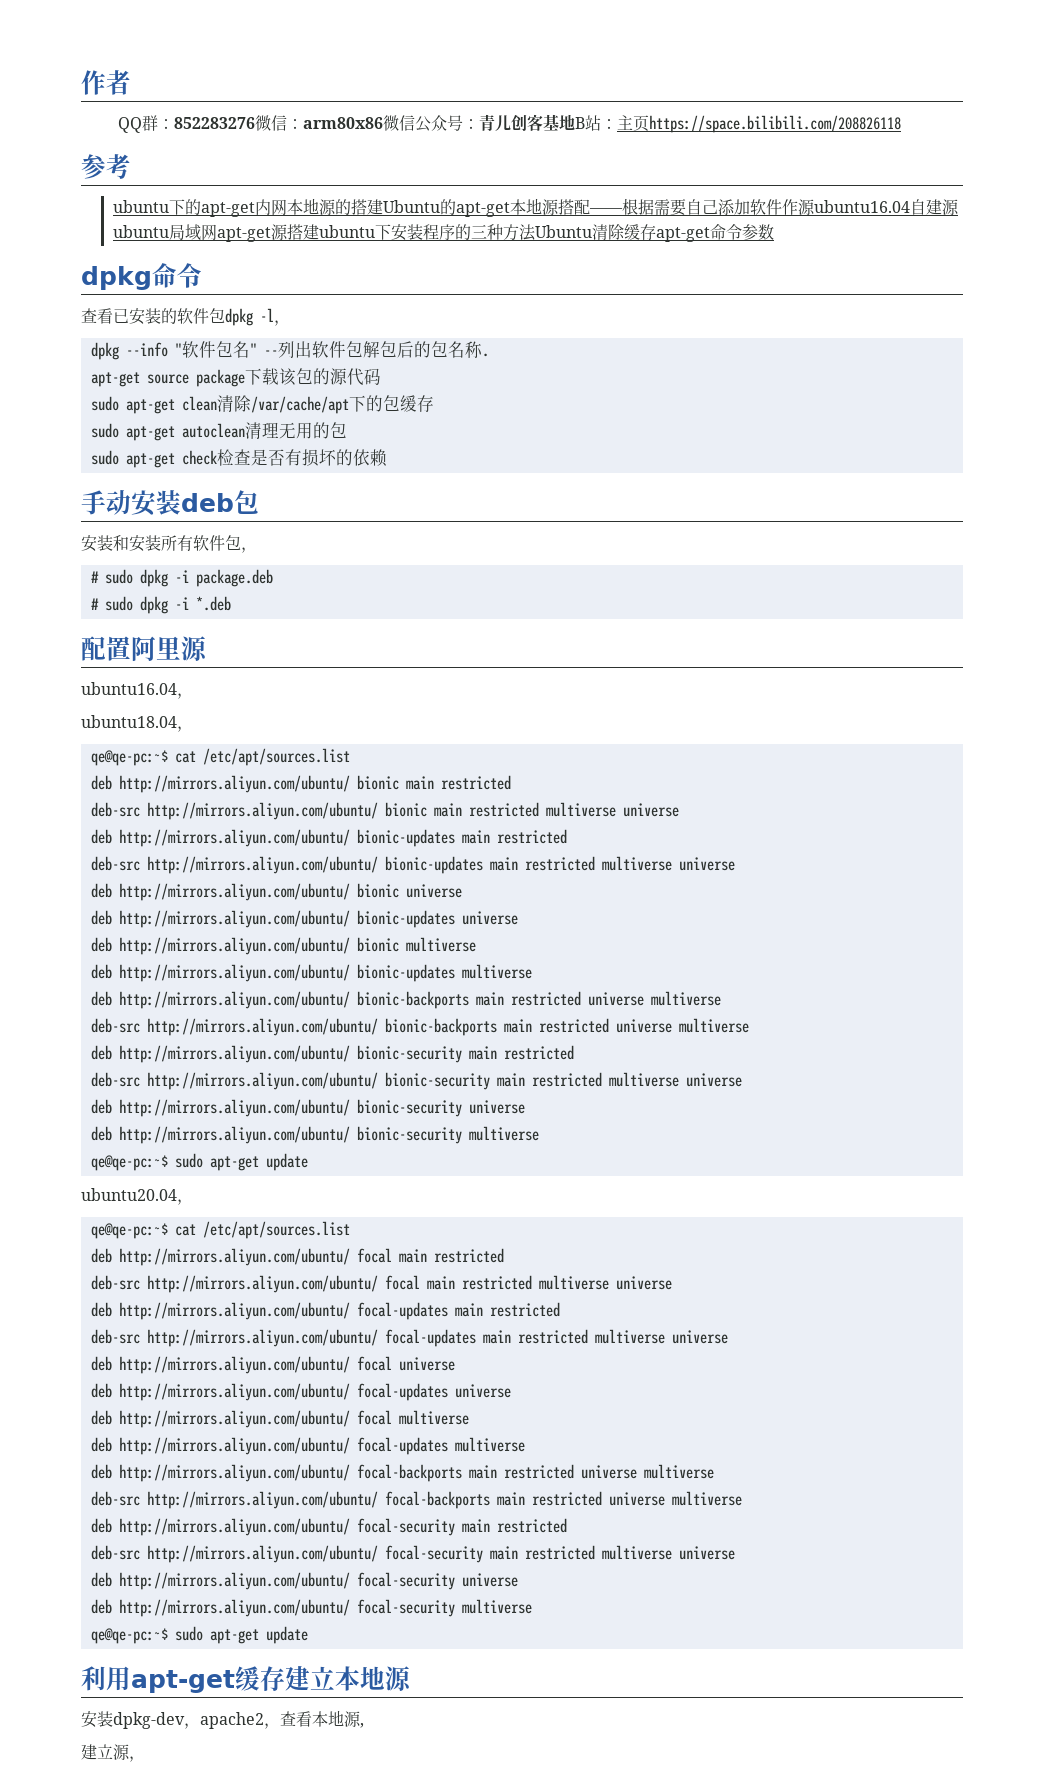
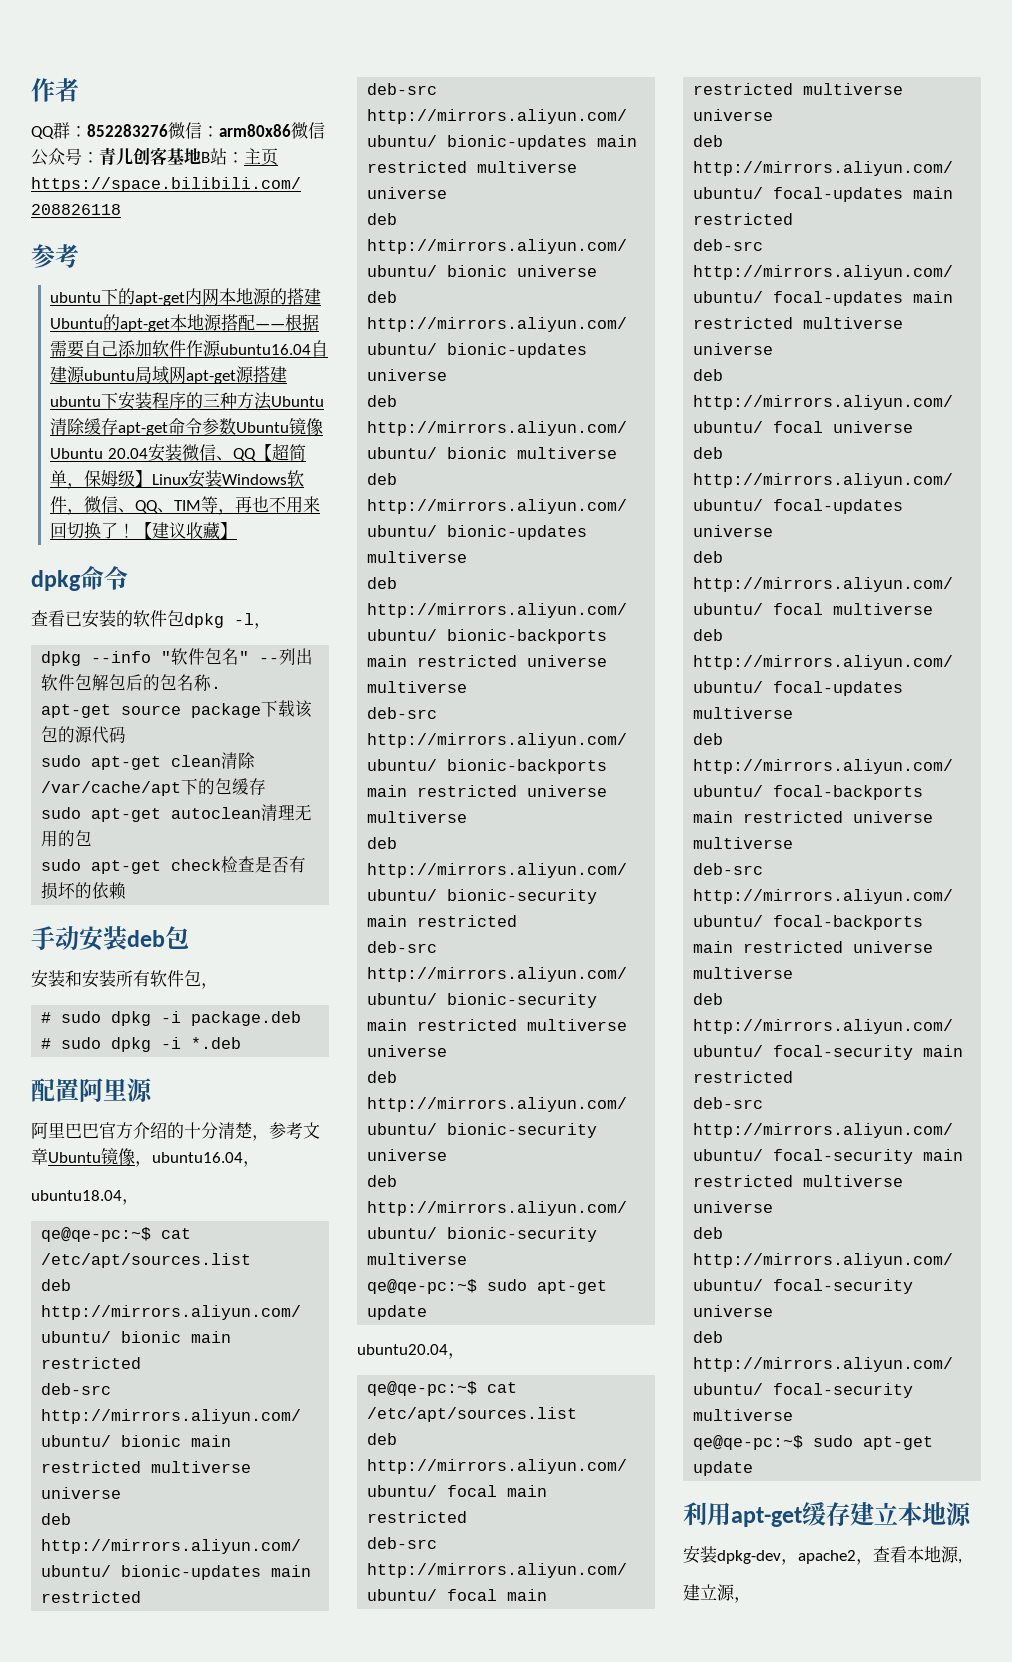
(774, 232) none -> [236,417,324,436] [50,443,306,462] [50,469,305,489] [50,496,321,515] [50,522,238,540] Ubuntu镜像Ubuntu 20.04安装微信、QQ【超简单，保姆级】Linux安装Windows软件，微信、QQ、TIM等，再也不用来回切换了！【建议收藏】
(208, 648) none -> [31,1122,320,1141] [31,1147,152,1167] 阿里巴巴官方介绍的十分清楚，参考文章Ubuntu镜像，

